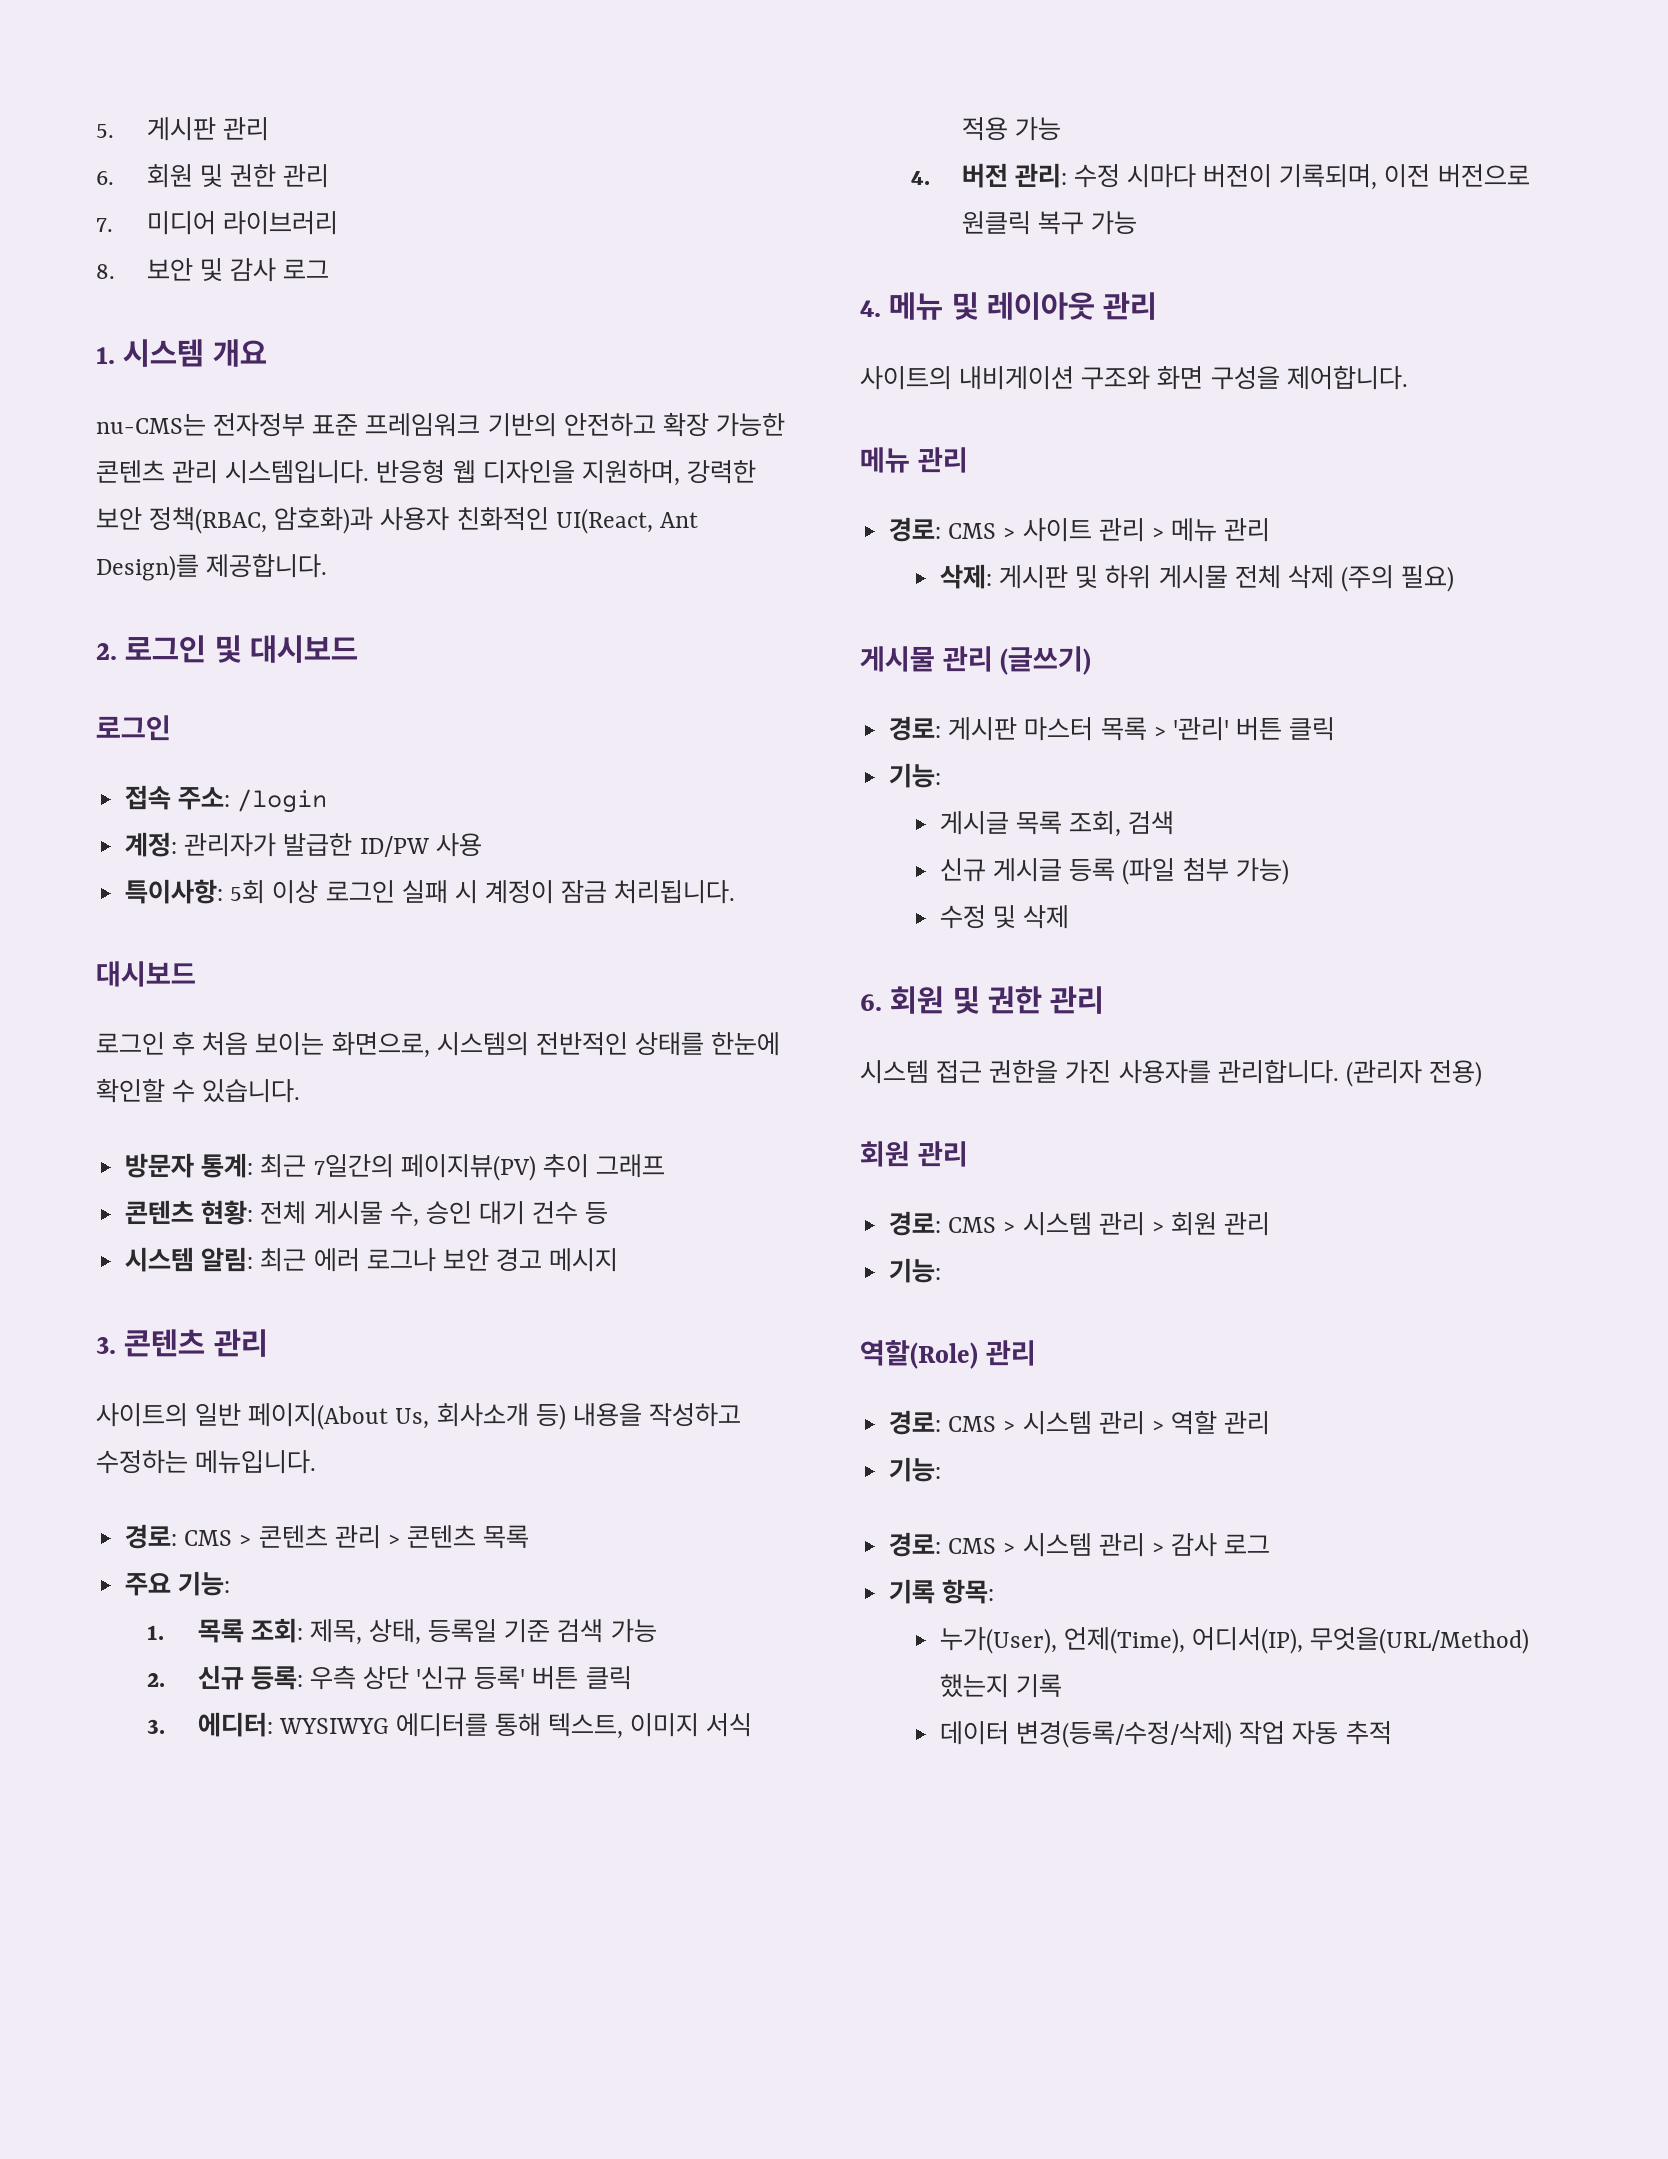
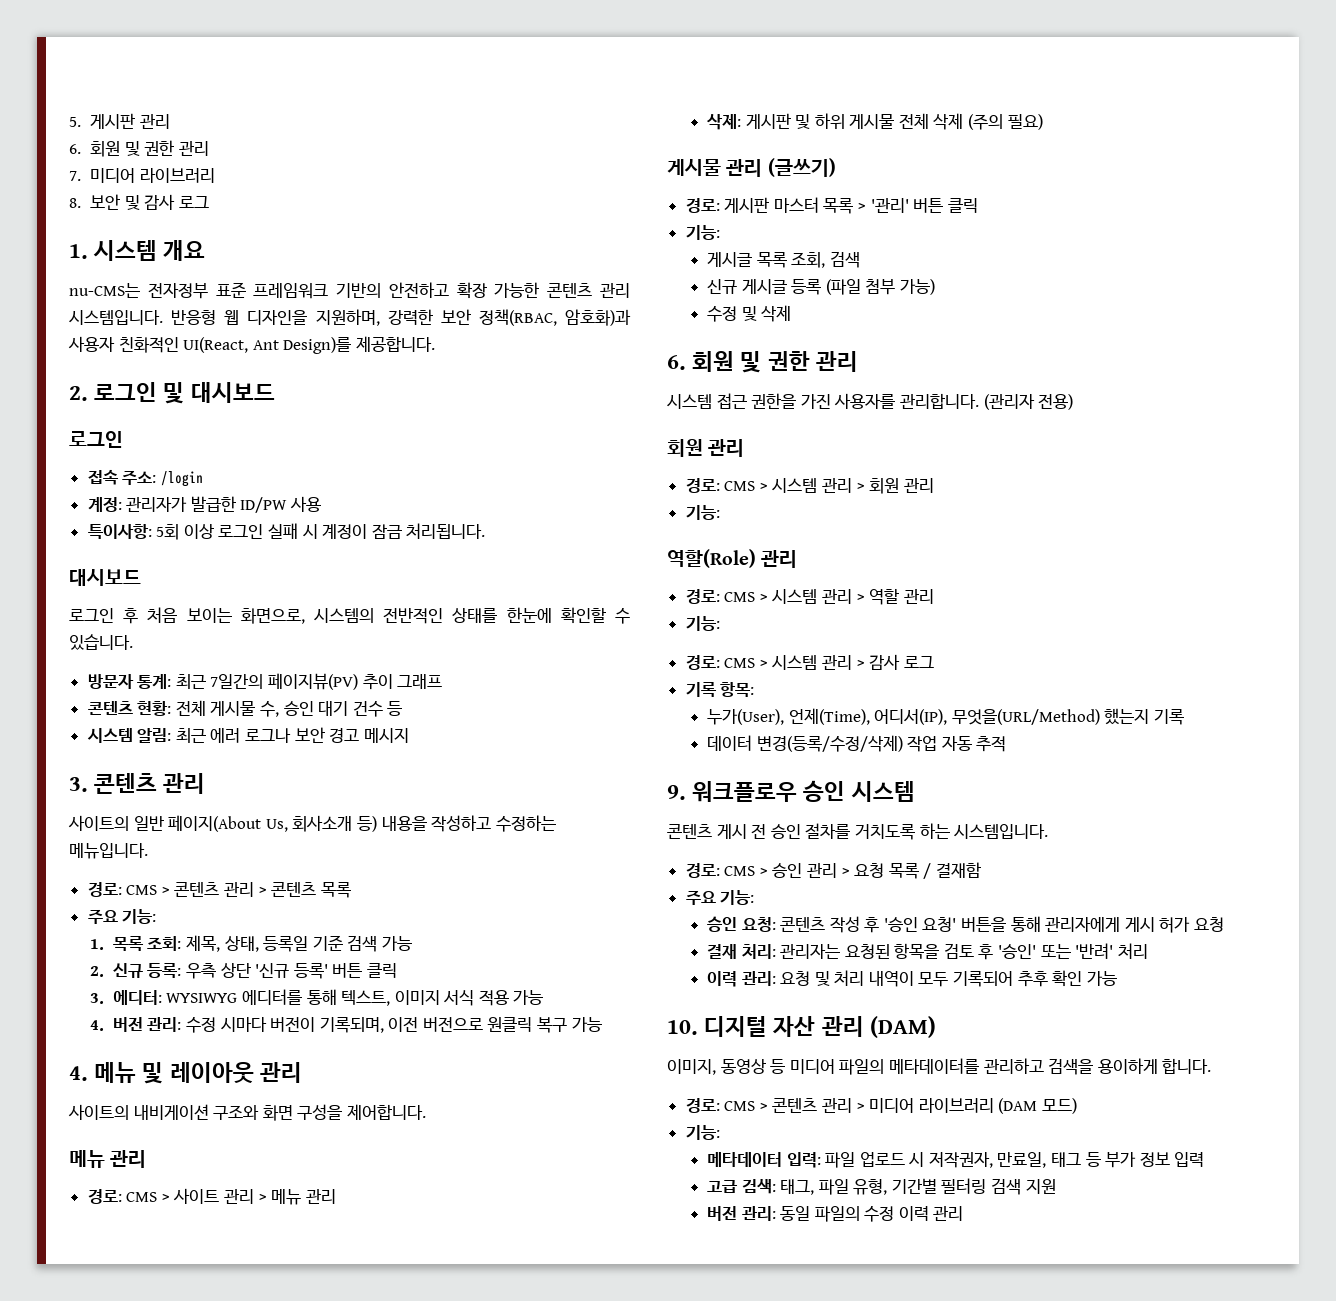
(1392, 1733) none -> [667,780,915,802] [667,823,1049,840] [685,862,982,879] [685,890,755,905] [706,916,1225,933] [706,943,1148,960] [706,970,1117,987] [667,1016,936,1038] [667,1058,1212,1075] [685,1098,1078,1114] [685,1125,720,1140] [706,1152,1205,1168] [706,1178,1056,1195] [706,1206,964,1222] // 9. 워크플로우 승인 시스템 // 콘텐츠 게시 전 승인 절차를 거치도록 하는 시스템입니다. // 경로: CMS > 승인 관리 > 요청 목록 / 결재함 // 주요 기능: // 승인 요청: 콘텐츠 작성 후 '승인 요청' 버튼을 통해 관리자에게 게시 허가 요청 // 결재 처리: 관리자는 요청된 항목을 검토 후 '승인' 또는 '반려' 처리 // 이력 관리: 요청 및 처리 내역이 모두 기록되어 추후 확인 가능 // 10. 디지털 자산 관리 (DAM) // 이미지, 동영상 등 미디어 파일의 메타데이터를 관리하고 검색을 용이하게 합니다. // 경로: CMS > 콘텐츠 관리 > 미디어 라이브러리 (DAM 모드) // 기능: // 메타데이터 입력: 파일 업로드 시 저작권자, 만료일, 태그 등 부가 정보 입력 // 고급 검색: 태그, 파일 유형, 기간별 필터링 검색 지원 // 버전 관리: 동일 파일의 수정 이력 관리

